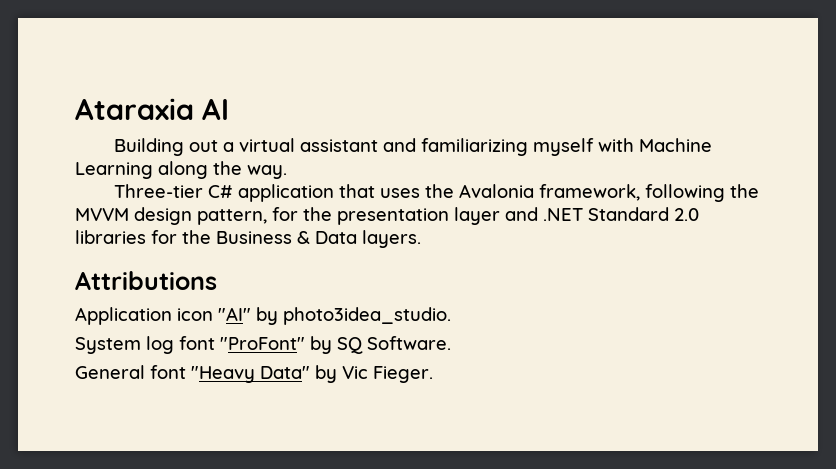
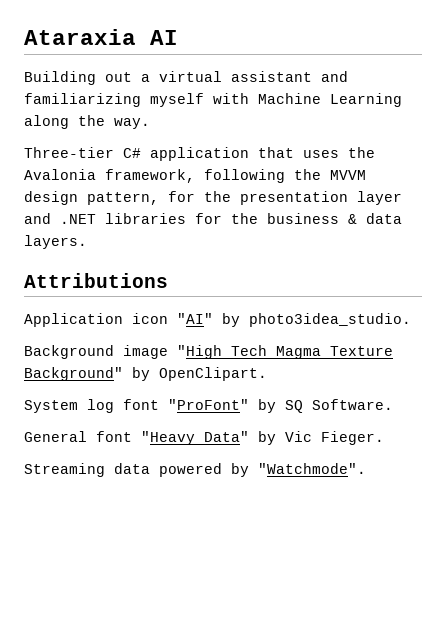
[588,207,699,221] Standard 2.0 -> (96, 219) none
[216,231,357,244] Business & Data -> [267,213,402,224] business & data
(451, 316) none -> [24,345,393,359] [24,367,267,381] // Background image "High Tech Magma Texture Background" by OpenClipart.
(433, 374) none -> [24,463,366,477] // Streaming data powered by "Watchmode".

